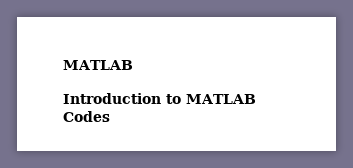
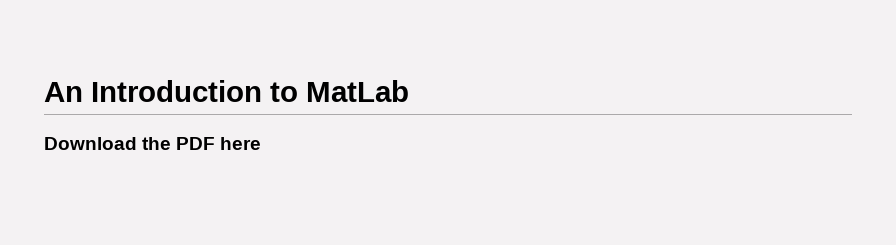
[63,60,133,70] MATLAB // -> [44,82,83,102] An
[186,94,256,104] [63,111,110,122] MATLAB Codes -> [306,80,409,102] [44,137,262,150] MatLab // Download the PDF here

